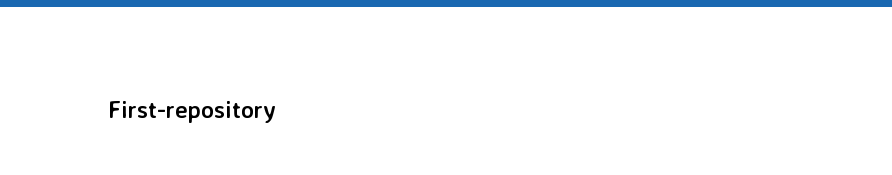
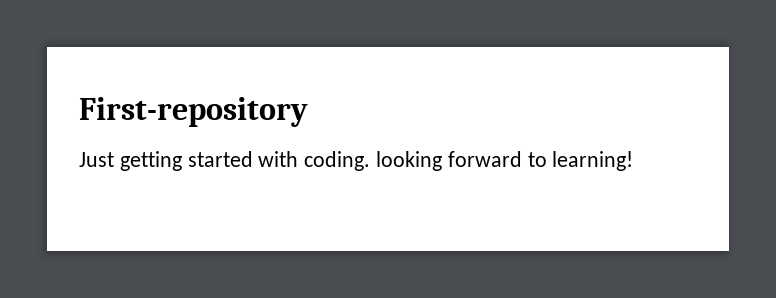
(276, 112) none -> [79,151,634,171] // Just getting started with coding. looking forward to learning!

